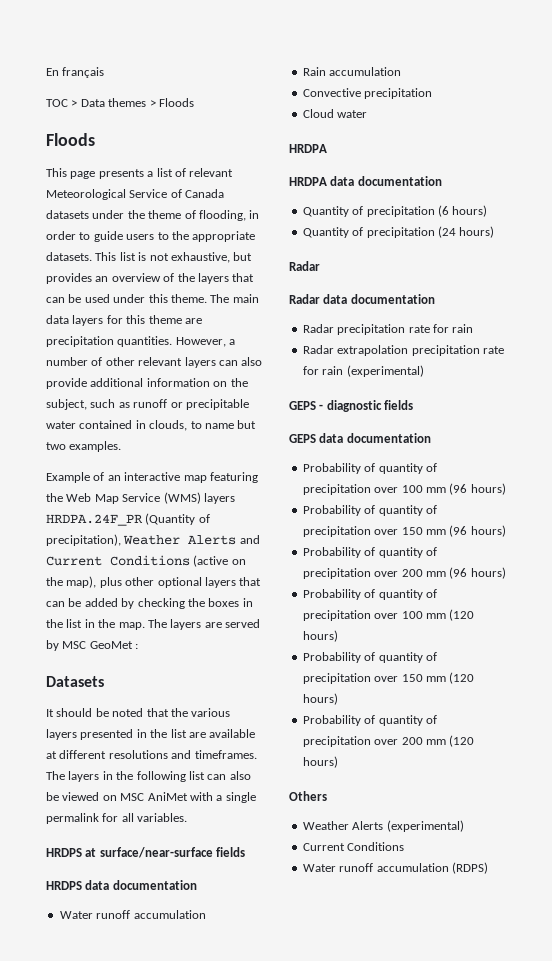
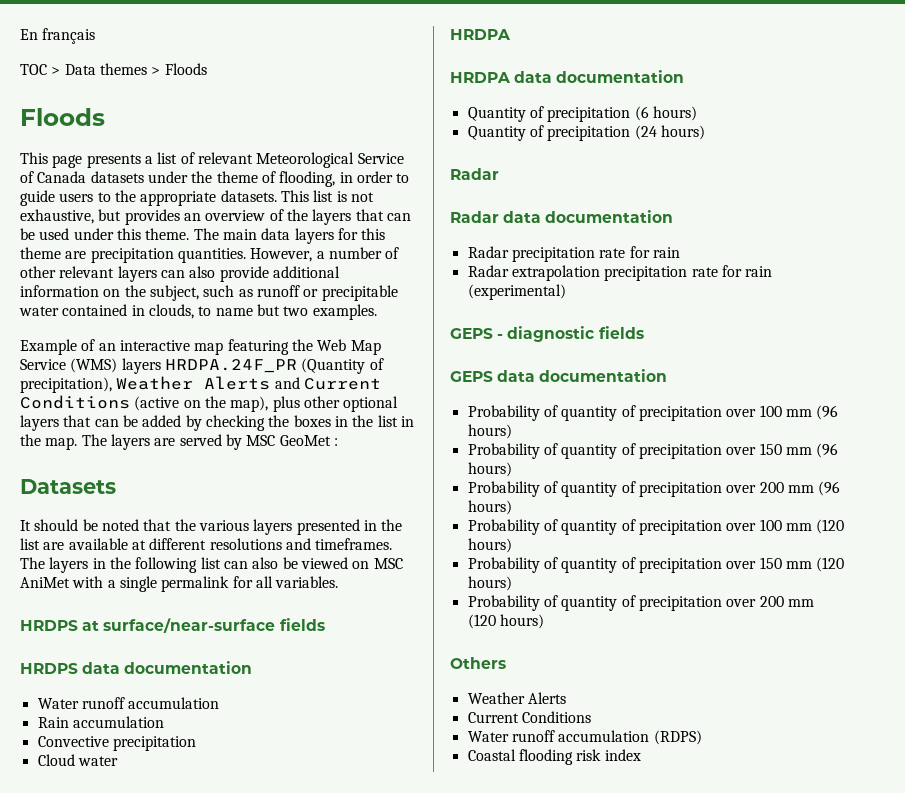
[386,820,464,832] (experimental) -> (566, 698) none
(488, 868) none -> [467,749,641,765] // Coastal flooding risk index

